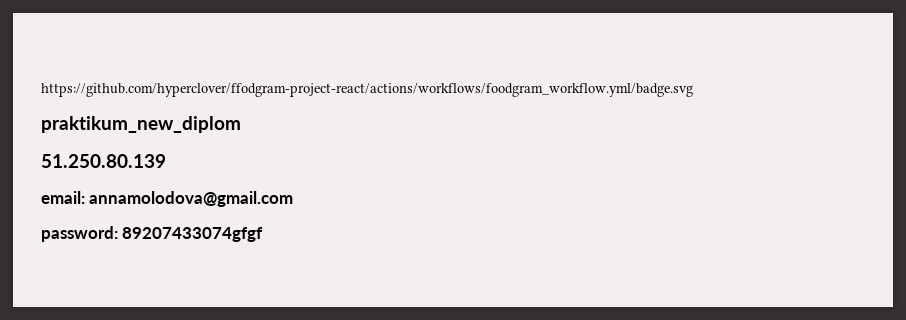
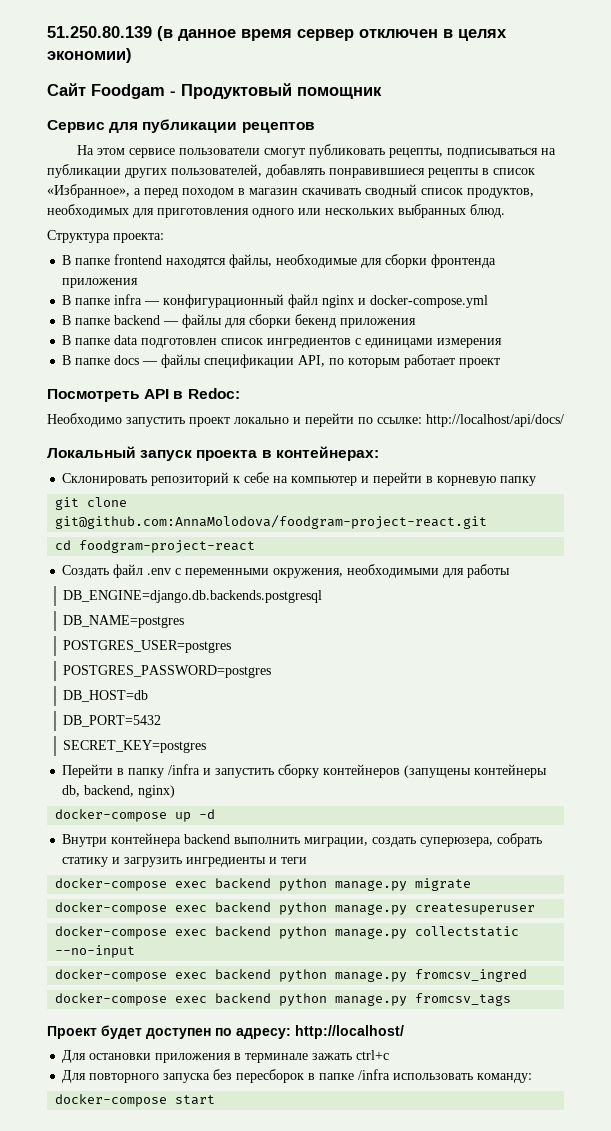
[41,83,693,97] [41,116,241,133] [41,154,166,168] [41,191,294,207] [41,226,264,242] https://github.com/hyperclover/ffodgram-project-react/actions/workflows/foodgram_workflow.yml/badge.svg // praktikum_new_diplom // 51.250.80.139 // email: annamolodova@gmail.com // password: 89207433074gfgf -> [47,26,507,41] [47,48,132,63] [47,83,382,99] [47,119,315,133] [76,144,556,158] [47,164,535,178] [47,184,534,198] [47,204,505,218] [47,230,164,243] [62,254,497,268] [62,278,139,288] [62,294,489,308] [62,314,417,328] [62,335,503,348] [62,354,501,368] [47,388,240,402] [47,413,564,427] [47,446,379,461] [62,472,537,486] [55,497,128,510] [55,515,488,529] [55,540,256,553] [62,564,511,578] [63,590,323,603] [63,615,185,628] [63,640,232,653] [63,665,272,678] [63,690,149,702] [63,715,162,727] [63,740,207,753] [62,764,548,778] [62,785,176,798] [55,809,216,822] [62,833,543,847] [62,857,308,867] [55,878,472,891] [55,902,536,915] [55,926,520,939] [55,945,136,958] [55,969,528,982] [55,993,512,1006] [47,1025,404,1039] [62,1050,390,1063] [62,1069,533,1083] [55,1094,216,1107] 51.250.80.139 (в данное время сервер отключен в целях экономии) // Сайт Foodgam - Продуктовый помощник // Сервис для публикации рецептов // На этом сервисе пользователи смогут публиковать рецепты, подписываться на публикации других пользователей, добавлять понравившиеся рецепты в список «Избранное», а перед походом в магазин скачивать сводный список продуктов, необходимых для приготовления одного или нескольких выбранных блюд. // Структура проекта: // В папке frontend находятся файлы, необходимые для сборки фронтенда приложения // В папке infra — конфигурационный файл nginx и docker-compose.yml // В папке backend — файлы для сборки бекенд приложения // В папке data подготовлен список ингредиентов с единицами измерения // В папке docs — файлы спецификации API, по которым работает проект // Посмотреть API в Redoc: // Необходимо запустить проект локально и перейти по ссылке: http://localhost/api/docs/ // Локальный запуск проекта в контейнерах: // Склонировать репозиторий к себе на компьютер и перейти в корневую папку // git clone git@github.com:AnnaMolodova/foodgram-project-react.git // cd foodgram-project-react // Создать файл .env с переменными окружения, необходимыми для работы // DB_ENGINE=django.db.backends.postgresql // DB_NAME=postgres // POSTGRES_USER=postgres // POSTGRES_PASSWORD=postgres // DB_HOST=db // DB_PORT=5432 // SECRET_KEY=postgres // Перейти в папку /infra и запустить сборку контейнеров (запущены контейнеры db, backend, nginx) // docker-compose up -d // Внутри контейнера backend выполнить миграции, создать суперюзера, собрать статику и загрузить ингредиенты и теги // docker-compose exec backend python manage.py migrate // docker-compose exec backend python manage.py createsuperuser // docker-compose exec backend python manage.py collectstatic --no-input // docker-compose exec backend python manage.py fromcsv_ingred // docker-compose exec backend python manage.py fromcsv_tags // Проект будет доступен по адресу: http://localhost/ // Для остановки приложения в терминале зажать ctrl+с // Для повторного запуска без пересборок в папке /infra использовать команду: // docker-compose start

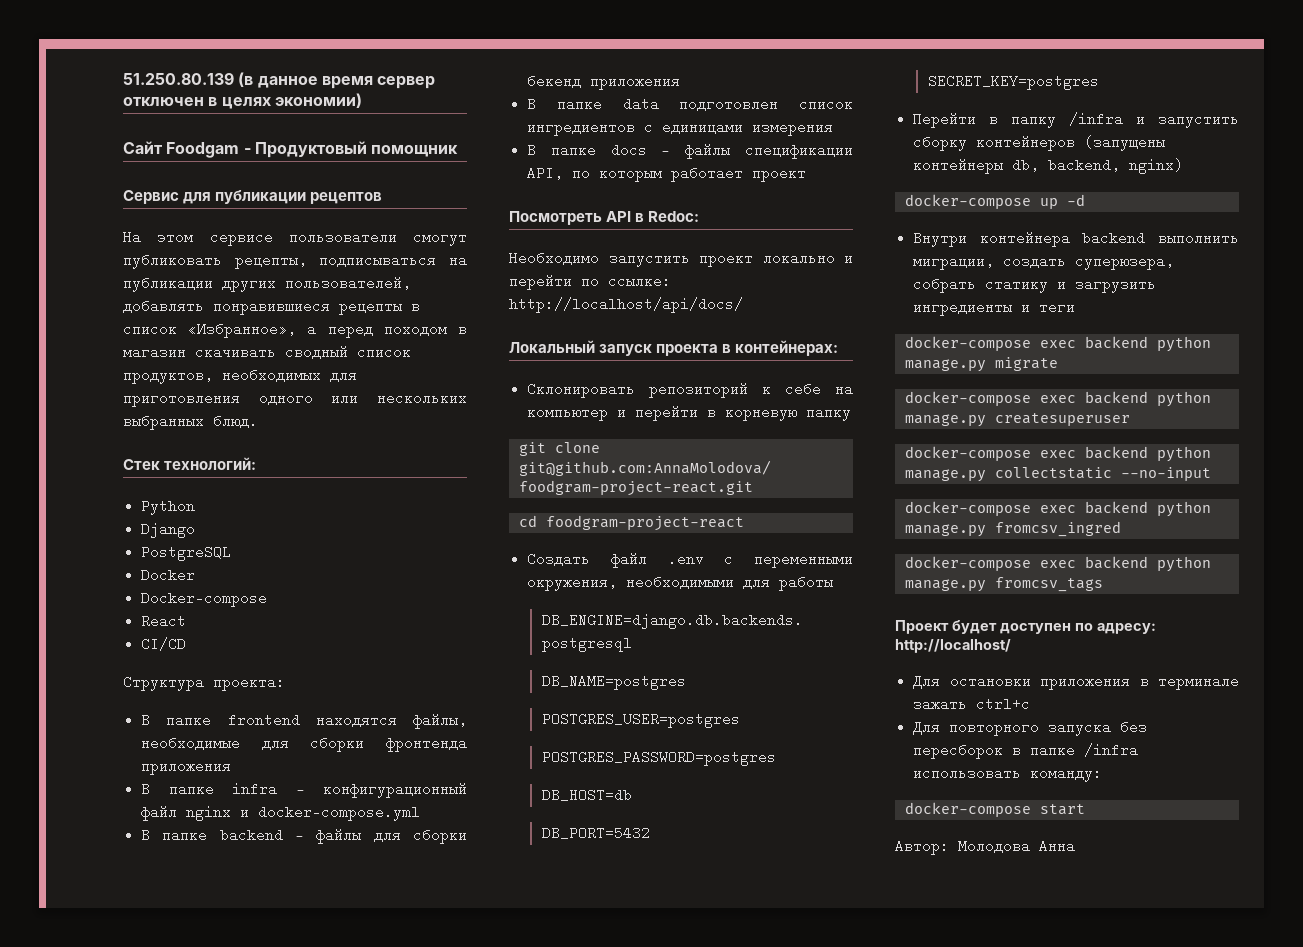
(505, 211) none -> [123,457,257,470] [141,499,196,515] [141,522,196,538] [141,545,232,561] [141,568,196,582] [141,591,268,607] [141,614,187,628] [141,637,187,651] // Стек технологий: // Python // Django // PostgreSQL // Docker // Docker-compose // React // CI/CD
(216, 1100) none -> [895,837,1075,855] // Автор: Молодова Анна

